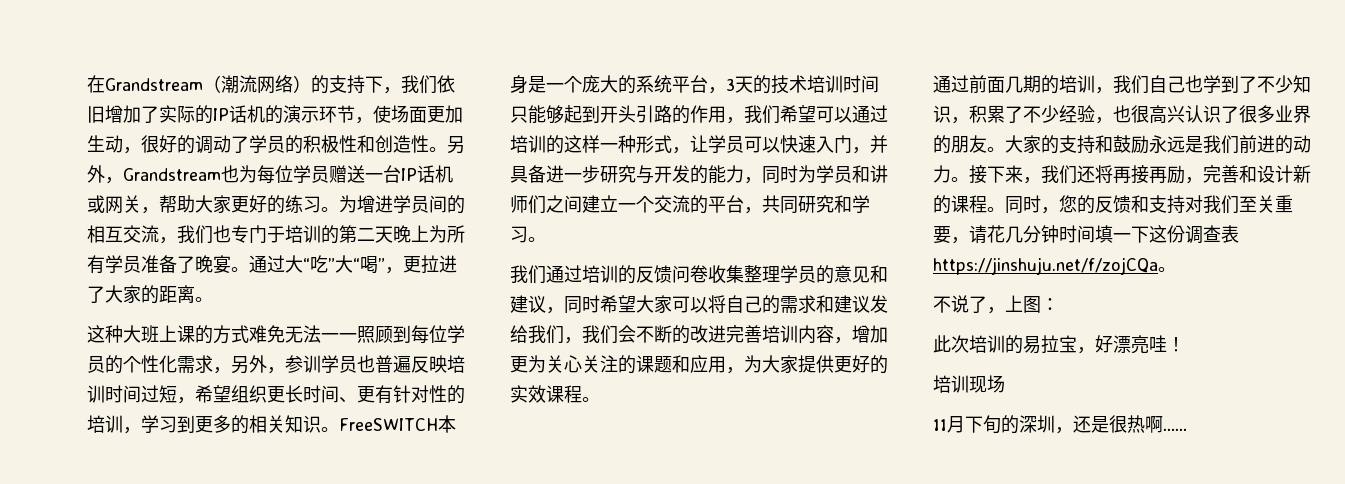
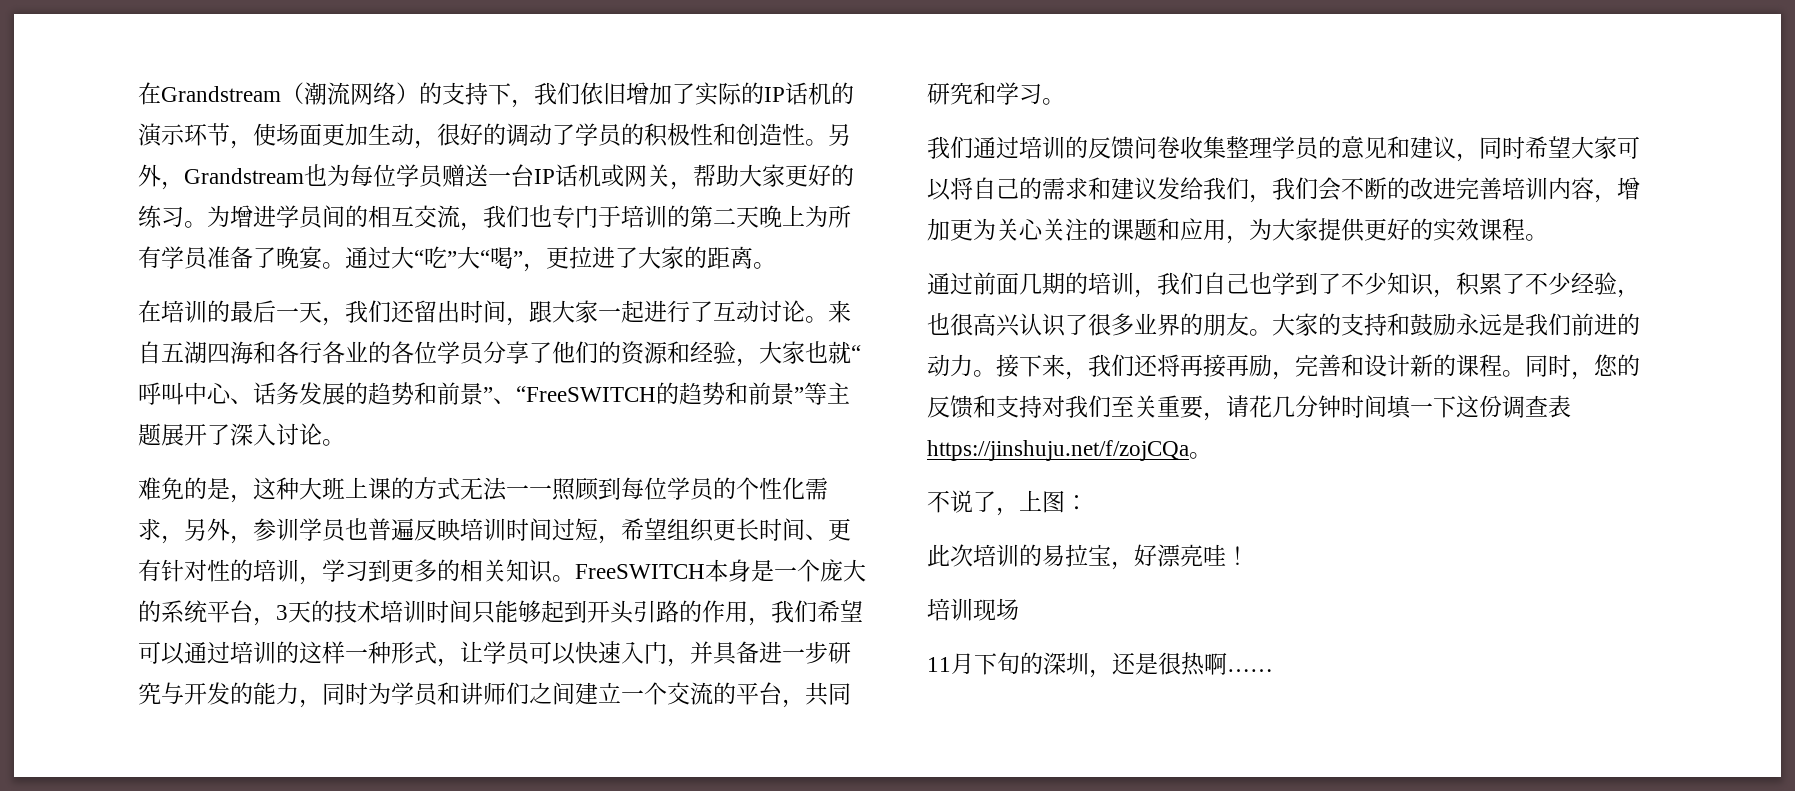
(213, 299) none -> [138,300,851,326] [138,341,861,367] [138,382,850,405] [138,423,345,446] [138,477,253,503] 在培训的最后一天，我们还留出时间，跟大家一起进行了互动讨论。来自五湖四海和各行各业的各位学员分享了他们的资源和经验，大家也就“呼叫中心、话务发展的趋势和前景”、“FreeSWITCH的趋势和前景”等主题展开了深入讨论。 // 难免的是，
[249,325,285,343] 难免 -> (460, 488) none

